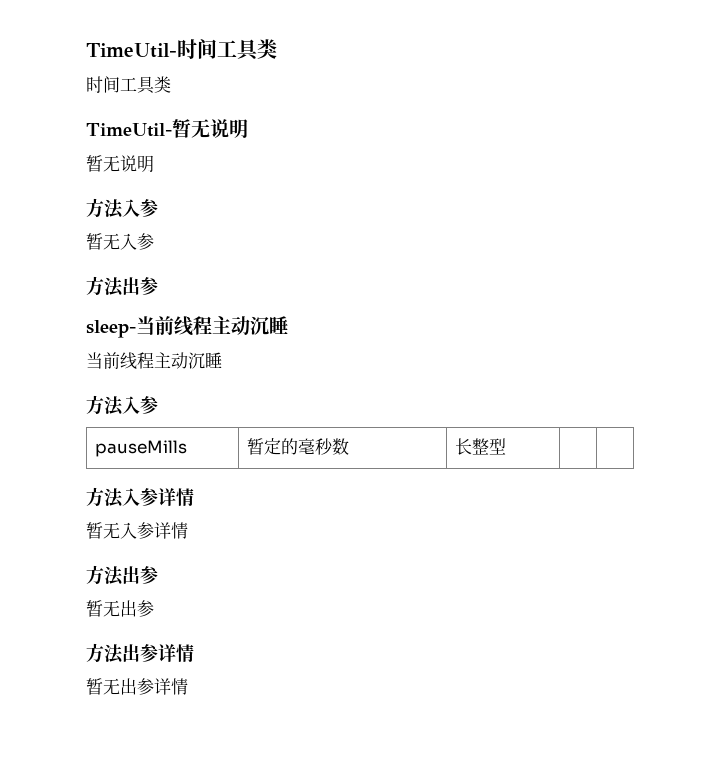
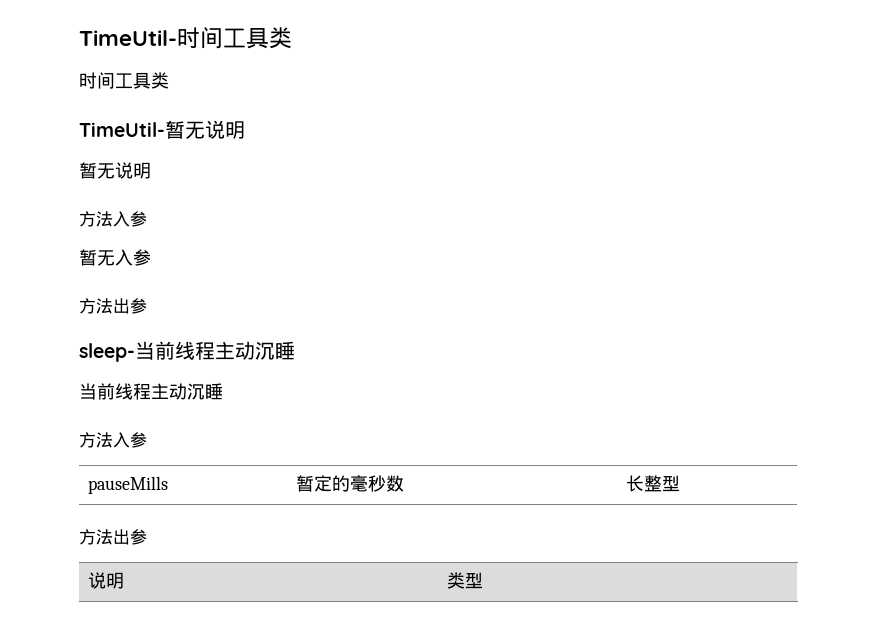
[86,487,194,508] [86,522,188,539] [86,565,158,586] [86,600,154,617] [86,643,194,664] [86,678,188,695] | | // 方法入参详情 // 暂无入参详情 // 方法出参 // 暂无出参 // 方法出参详情 // 暂无出参详情 -> [79,529,147,545] [88,572,125,589] [447,572,484,589] // 方法出参 // 说明 | 类型

